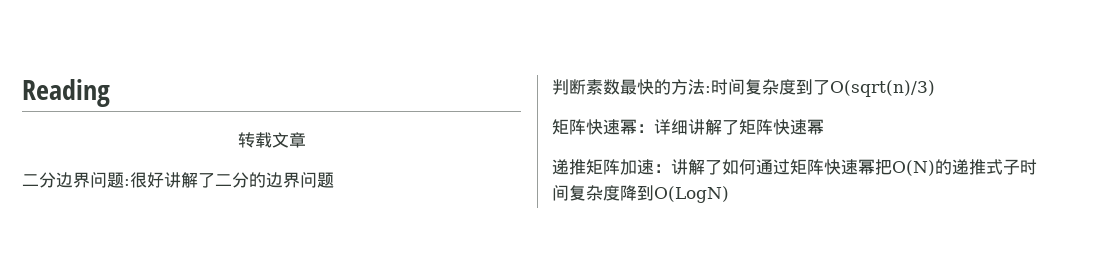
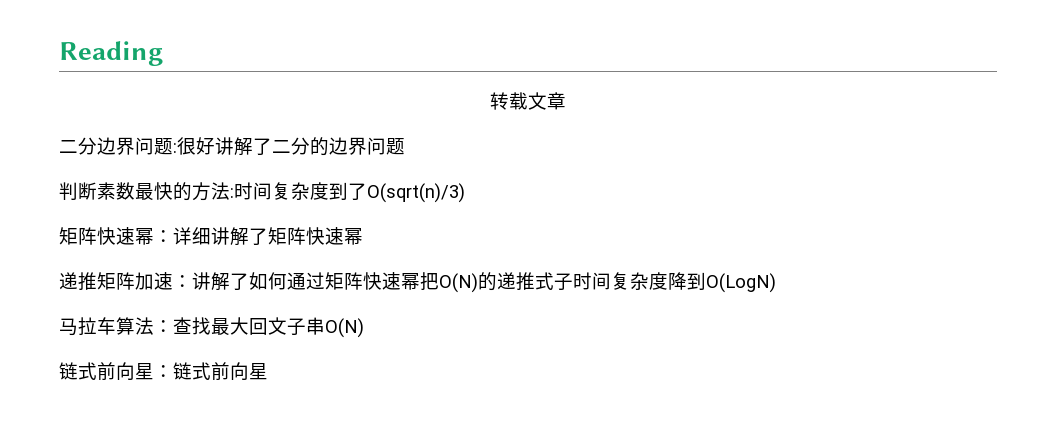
(729, 194) none -> [59,317,364,338] [59,362,268,380] // 马拉车算法：查找最大回文子串O(N) // 链式前向星：链式前向星

